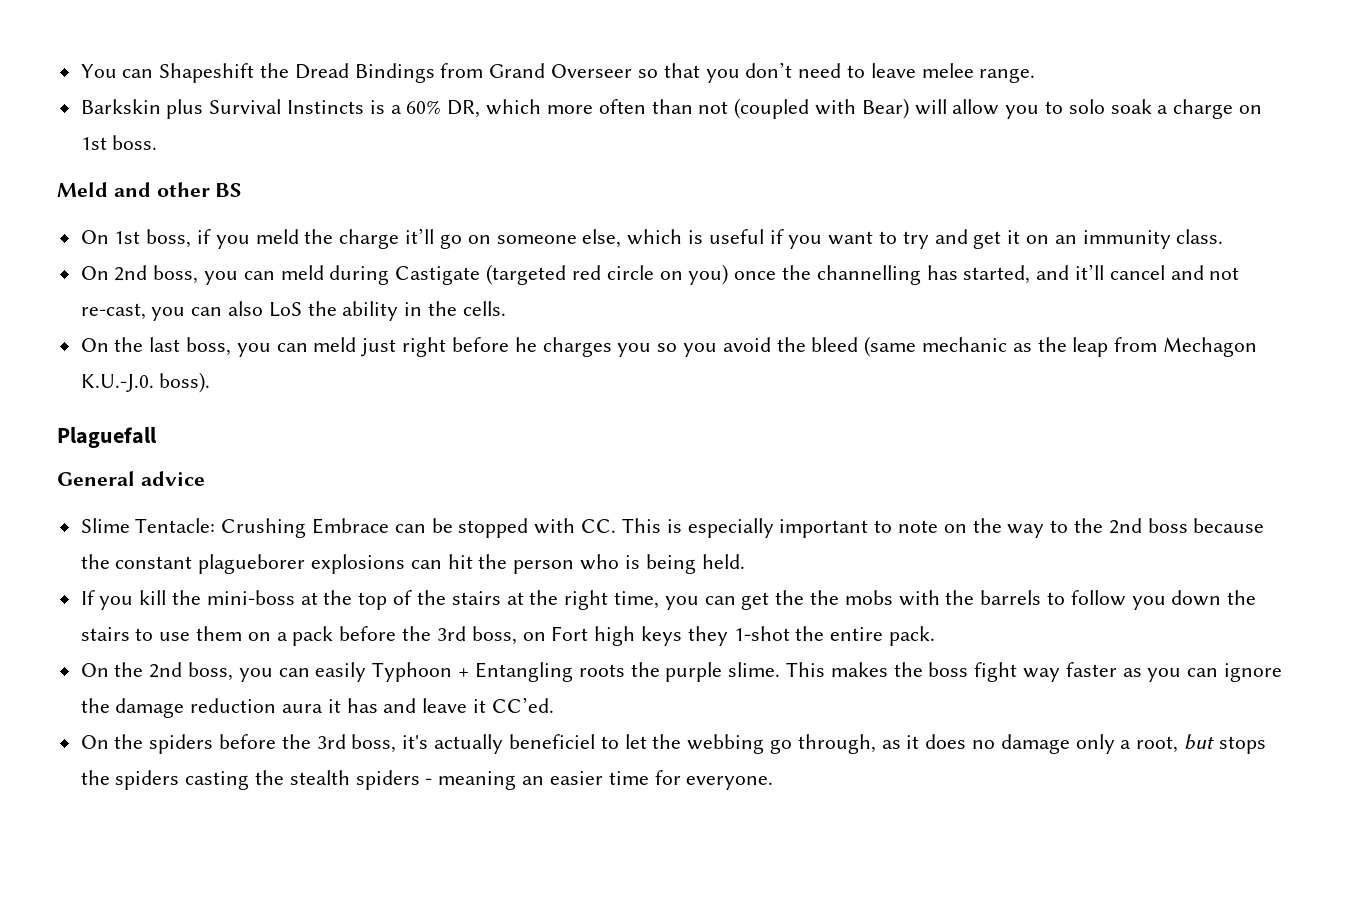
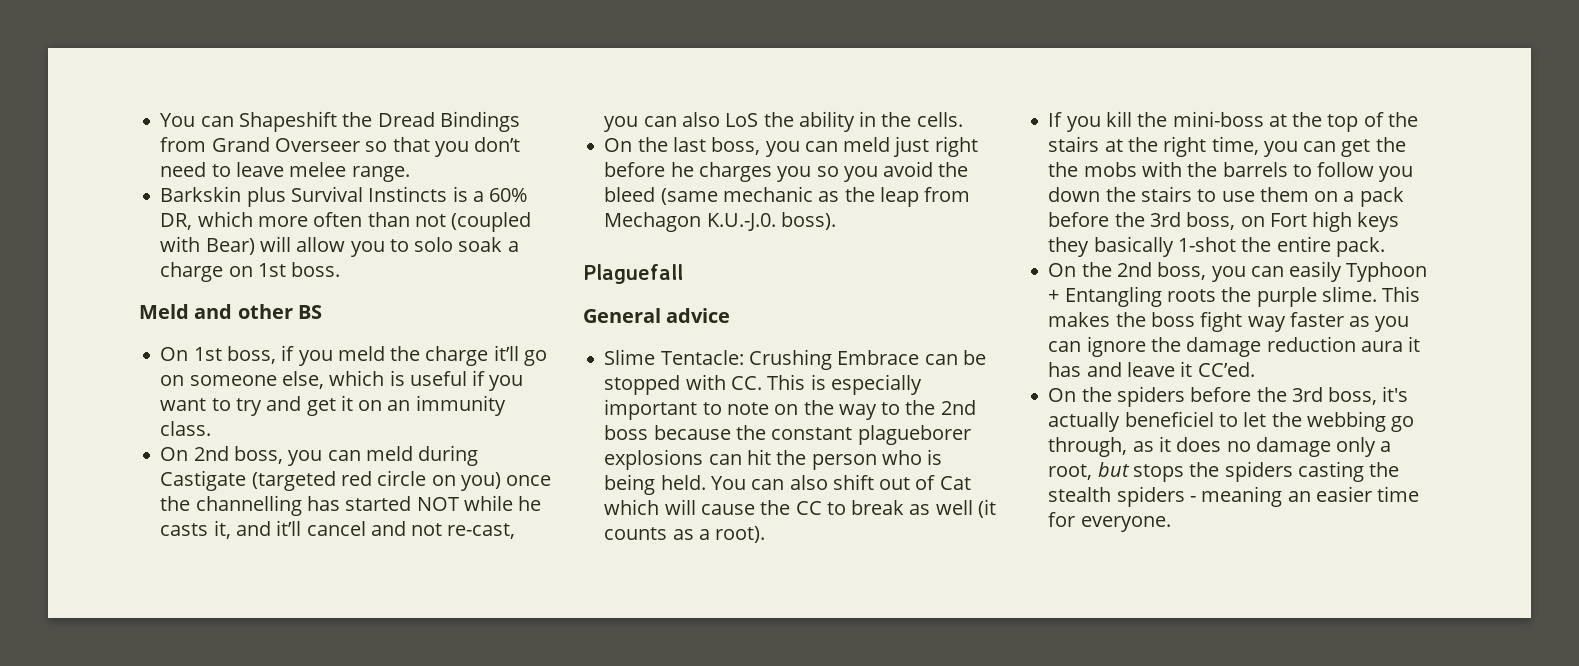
[963,265,1031,284] started, -> [345,495,542,511] [160,520,231,539] started NOT while he casts it,
(745, 561) none -> [710,474,971,490] [604,499,996,518] [604,526,766,543] You can also shift out of Cat which will cause the CC to break as well (it counts as a root).
(728, 636) none -> [1093,236,1174,257] basically

